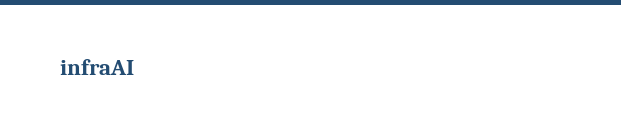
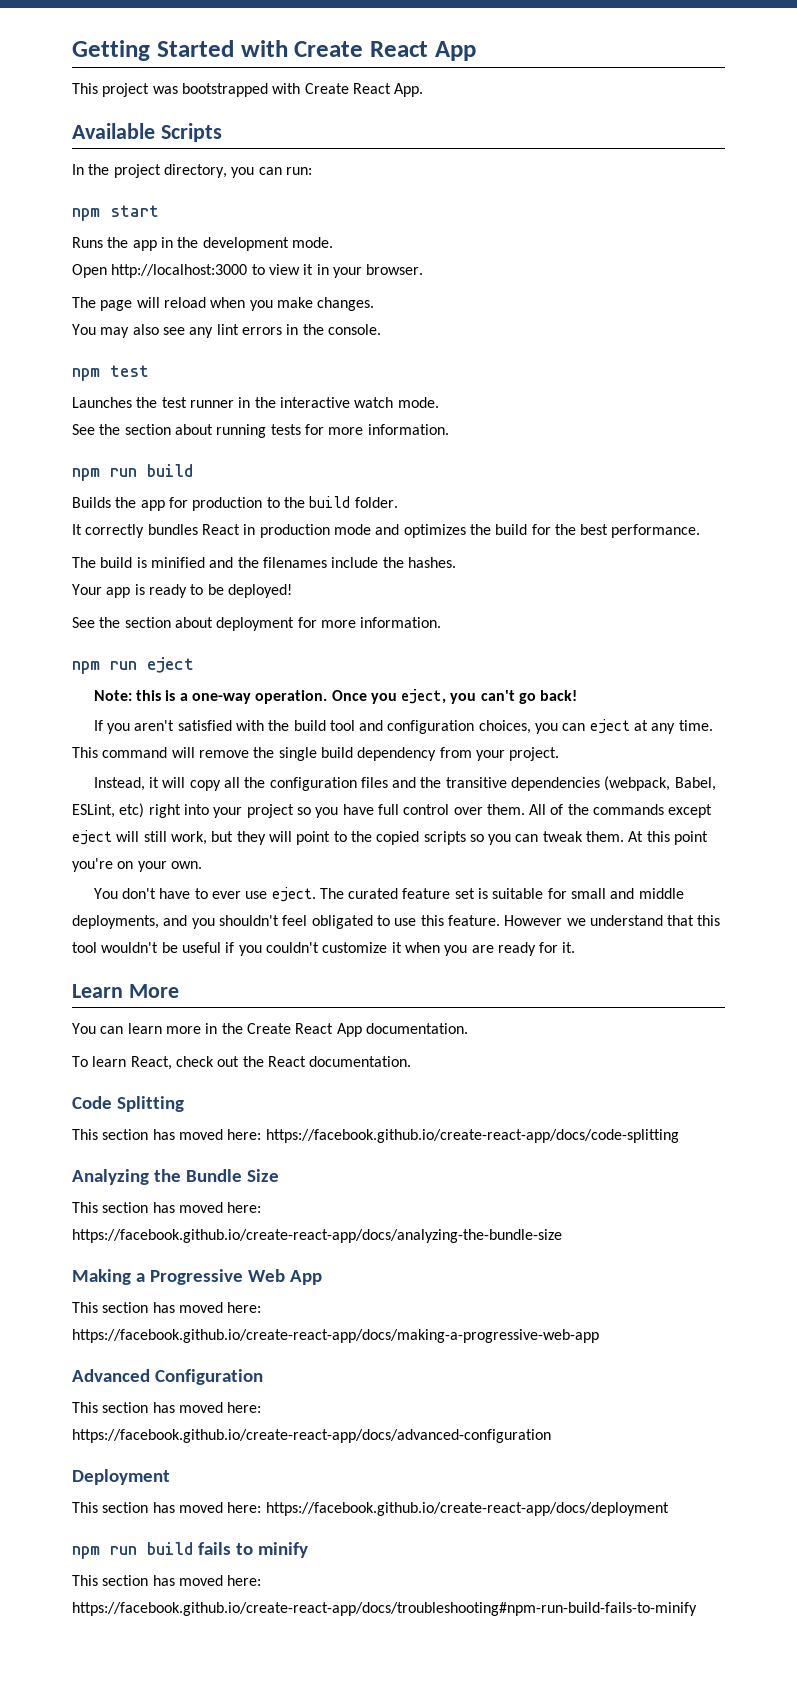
[60,59,134,75] infraAI -> [72,40,476,61] [72,83,424,97] [72,123,222,142] [72,164,312,178] [72,205,159,221] [72,237,333,251] [72,264,424,278] [72,297,375,311] [72,324,381,338] [72,365,149,381] [72,397,439,408] [72,424,449,438] [72,464,193,481] [72,496,398,511] [72,524,701,538] [72,557,456,568] [72,584,292,598] [72,617,442,631] [72,657,194,674] [93,689,578,704] [93,719,713,734] [72,747,560,761] [93,776,716,791] [72,803,713,818] [72,830,709,845] [72,858,202,872] [93,887,684,902] [72,915,721,929] [72,942,576,956] [72,984,179,998] [72,1023,468,1037] [72,1056,412,1070] [72,1096,184,1112] [72,1129,679,1143] [72,1169,279,1185] [72,1202,262,1213] [72,1229,562,1243] [72,1269,322,1285] [72,1302,262,1313] [72,1329,599,1343] [72,1369,263,1385] [72,1402,262,1413] [72,1429,551,1443] [72,1469,170,1485] [72,1502,669,1516] [72,1542,308,1559] [72,1575,262,1586] [72,1602,697,1616] Getting Started with Create React App // This project was bootstrapped with Create React App. // Available Scripts // In the project directory, you can run: // npm start // Runs the app in the development mode. // Open http://localhost:3000 to view it in your browser. // The page will reload when you make changes. // You may also see any lint errors in the console. // npm test // Launches the test runner in the interactive watch mode. // See the section about running tests for more information. // npm run build // Builds the app for production to the build folder. // It correctly bundles React in production mode and optimizes the build for the best performance. // The build is minified and the filenames include the hashes. // Your app is ready to be deployed! // See the section about deployment for more information. // npm run eject // Note: this is a one-way operation. Once you eject, you can't go back! // If you aren't satisfied with the build tool and configuration choices, you can eject at any time. This command will remove the single build dependency from your project. // Instead, it will copy all the configuration files and the transitive dependencies (webpack, Babel, ESLint, etc) right into your project so you have full control over them. All of the commands except eject will still work, but they will point to the copied scripts so you can tweak them. At this point you're on your own. // You don't have to ever use eject. The curated feature set is suitable for small and middle deployments, and you shouldn't feel obligated to use this feature. However we understand that this tool wouldn't be useful if you couldn't customize it when you are ready for it. // Learn More // You can learn more in the Create React App documentation. // To learn React, check out the React documentation. // Code Splitting // This section has moved here: https://facebook.github.io/create-react-app/docs/code-splitting // Analyzing the Bundle Size // This section has moved here: https://facebook.github.io/create-react-app/docs/analyzing-the-bundle-size // Making a Progressive Web App // This section has moved here: https://facebook.github.io/create-react-app/docs/making-a-progressive-web-app // Advanced Configuration // This section has moved here: https://facebook.github.io/create-react-app/docs/advanced-configuration // Deployment // This section has moved here: https://facebook.github.io/create-react-app/docs/deployment // npm run build fails to minify // This section has moved here: https://facebook.github.io/create-react-app/docs/troubleshooting#npm-run-build-fails-to-minify

